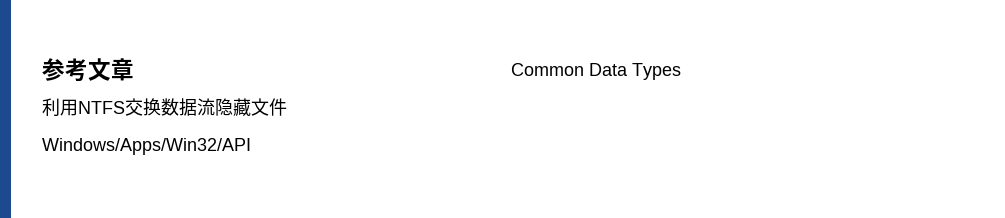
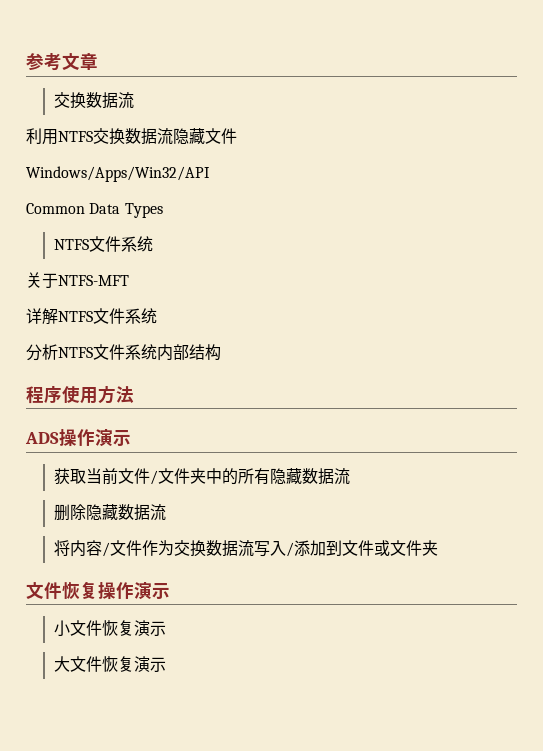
(134, 69) none -> [53,92,134,109] // 交换数据流
(681, 71) none -> [53,236,153,252] [26,272,129,288] [26,308,157,325] [26,344,221,361] [26,385,134,404] [25,429,131,447] [53,468,350,485] [53,504,166,521] [53,540,438,557] [26,581,170,600] [53,620,166,637] [53,656,166,672] // NTFS文件系统 // 关于NTFS-MFT // 详解NTFS文件系统 // 分析NTFS文件系统内部结构 // 程序使用方法 // ADS操作演示 // 获取当前文件/文件夹中的所有隐藏数据流 // 删除隐藏数据流 // 将内容/文件作为交换数据流写入/添加到文件或文件夹 // 文件恢复操作演示 // 小文件恢复演示 // 大文件恢复演示

